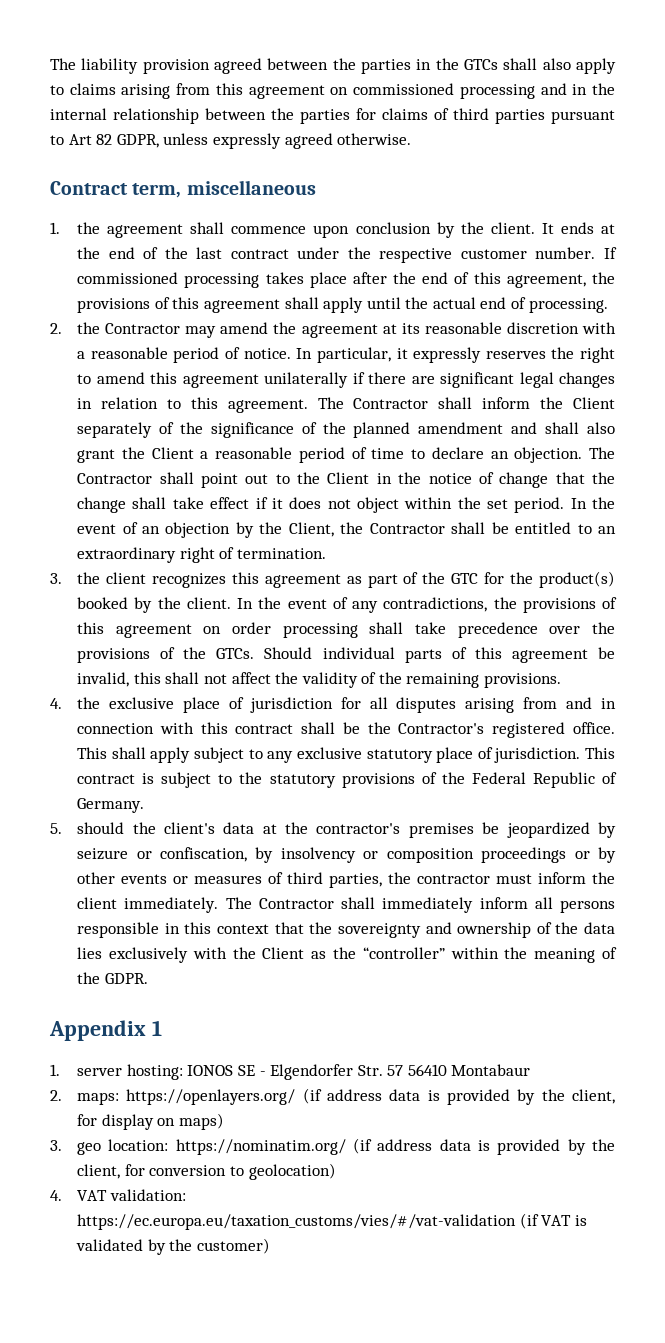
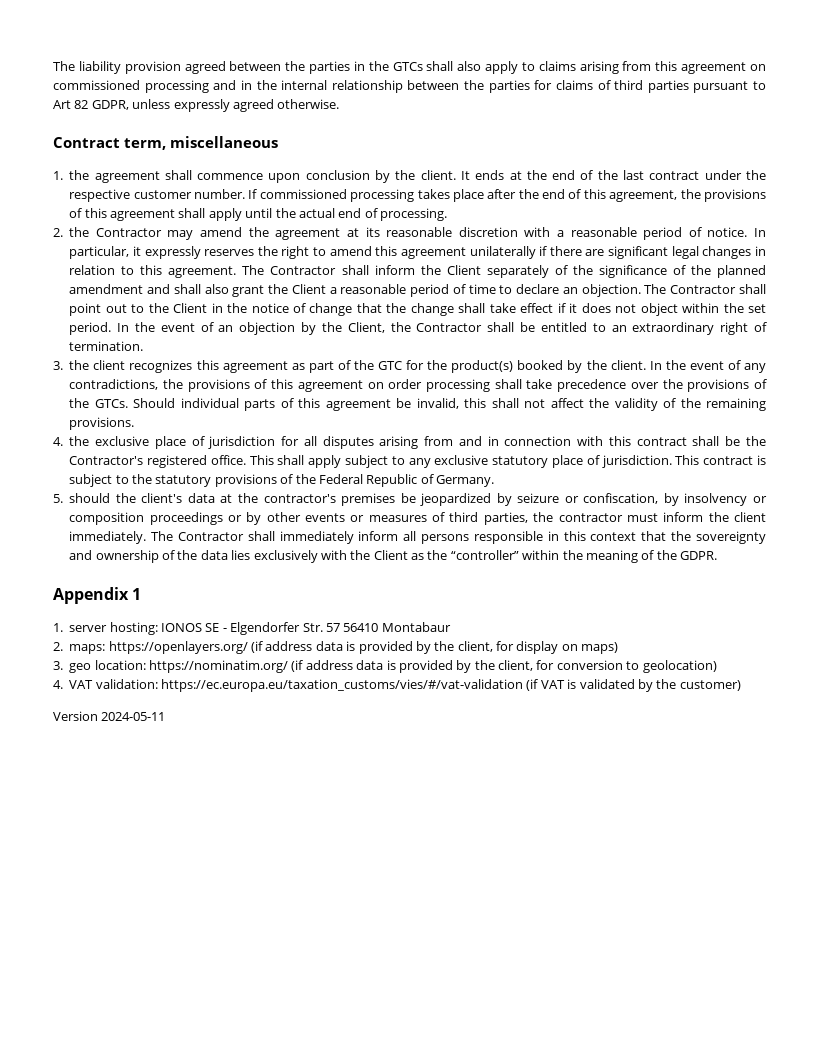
(270, 1246) none -> [53,711,166,721] // Version 2024-05-11

